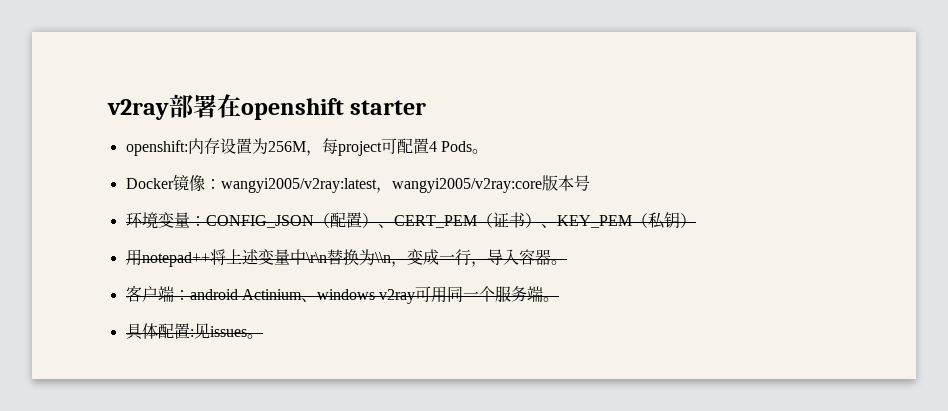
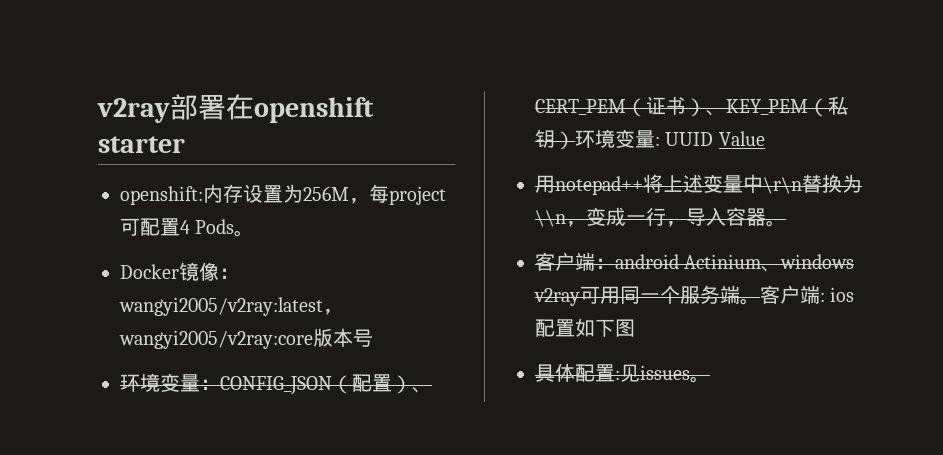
(696, 220) none -> [575,129,765,148] 环境变量: UUID Value
(560, 299) none -> [760,285,855,304] [535,318,635,337] 客户端: ios配置如下图

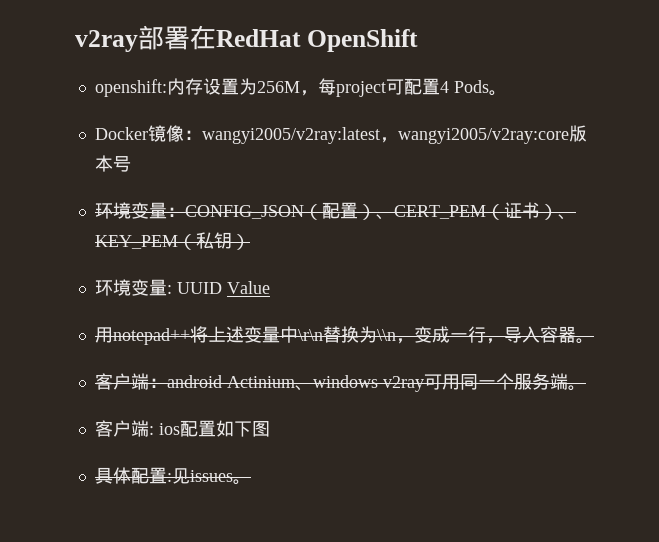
[254,97,374,123] [98,136,185,153] openshift starter -> [216,29,418,52] RedHat OpenShift
(575, 140) none -> (250, 242) //
(760, 301) none -> (586, 388) //

